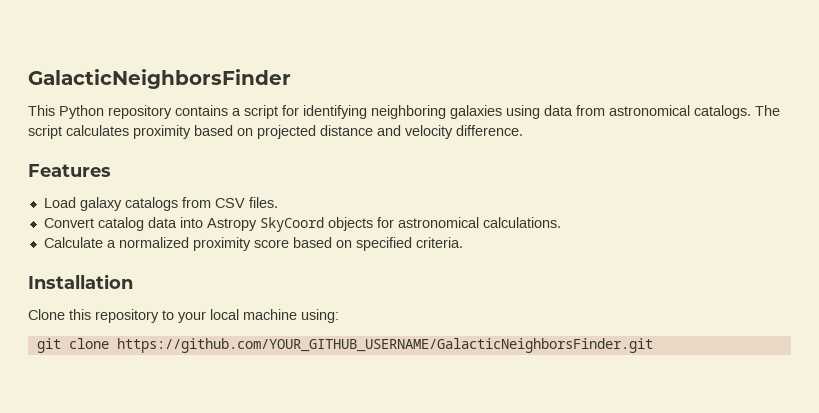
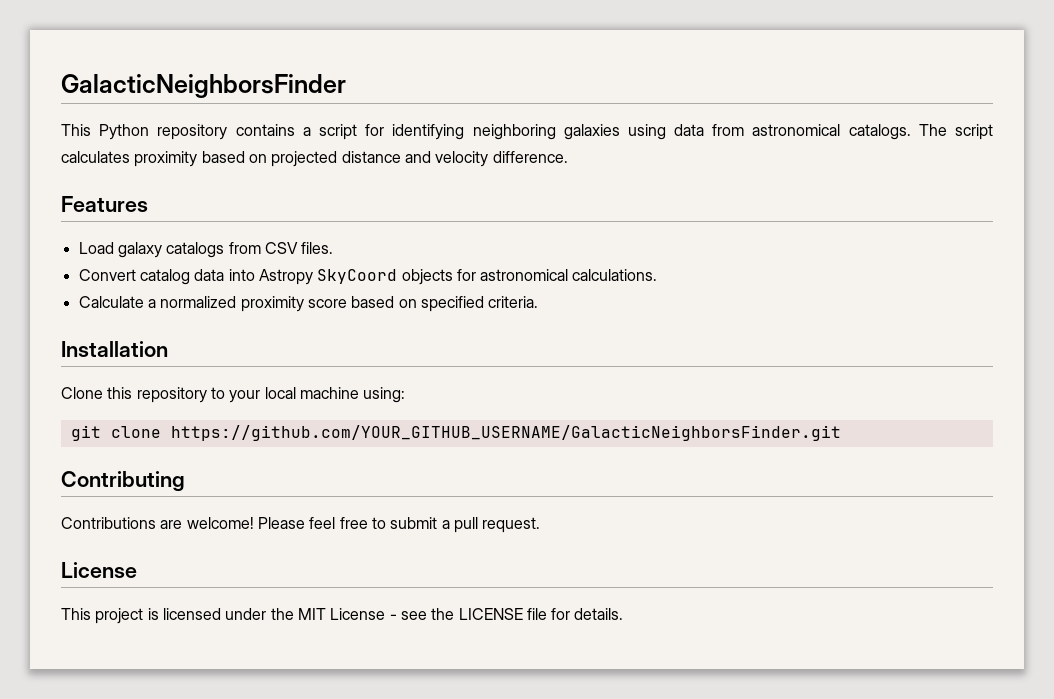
(653, 345) none -> [61,471,185,492] [61,517,541,533] [61,562,137,578] [61,608,624,624] // Contributing // Contributions are welcome! Please feel free to submit a pull request. // License // This project is licensed under the MIT License - see the LICENSE file for details.

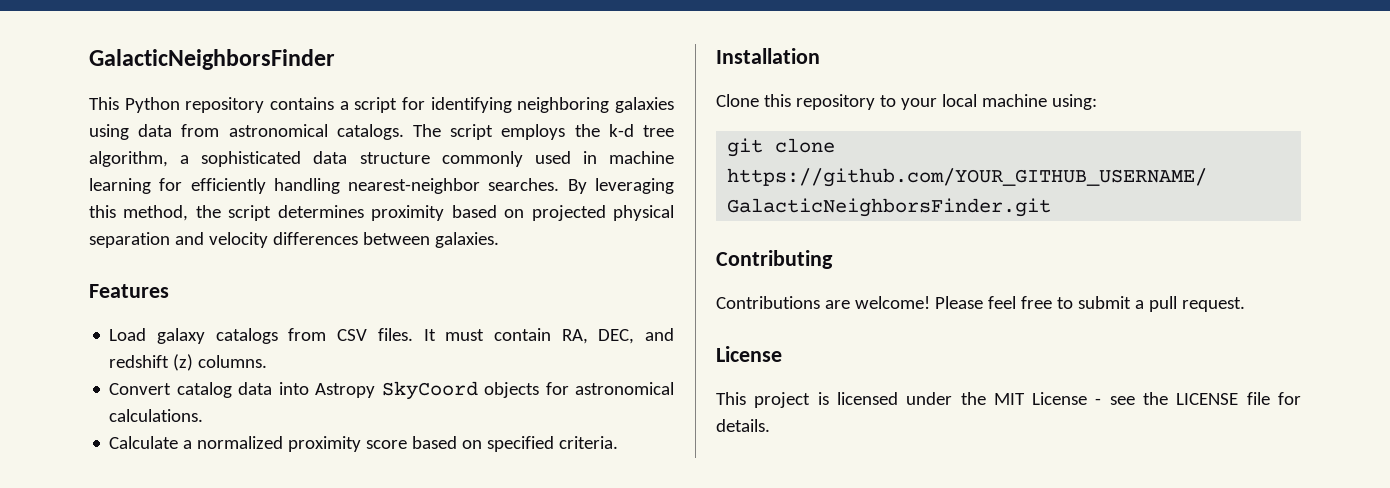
[61,151,568,167] calculates proximity based on projected distance and velocity difference. -> [501,124,674,140] [89,151,674,167] [89,178,674,194] [89,205,674,221] [89,232,499,248] employs the k-d tree algorithm, a sophisticated data structure commonly used in machine learning for efficiently handling nearest-neighbor searches. By leveraging this method, the script determines proximity based on projected physical separation and velocity differences between galaxies.
(334, 248) none -> [423,328,674,344] [109,354,268,371] It must contain RA, DEC, and redshift (z) columns.

